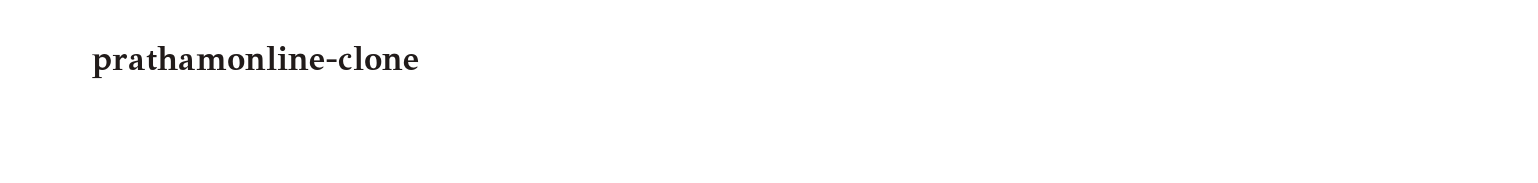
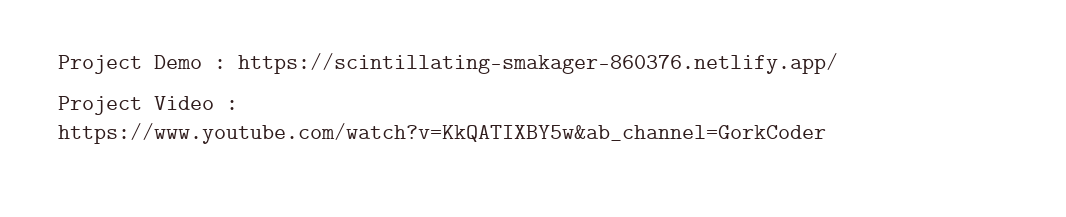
[92,46,419,79] prathamonline-clone -> [58,53,838,74] [58,96,238,115] [58,123,826,144] Project Demo : https://scintillating-smakager-860376.netlify.app/ // Project Video : https://www.youtube.com/watch?v=KkQATIXBY5w&ab_channel=GorkCoder

